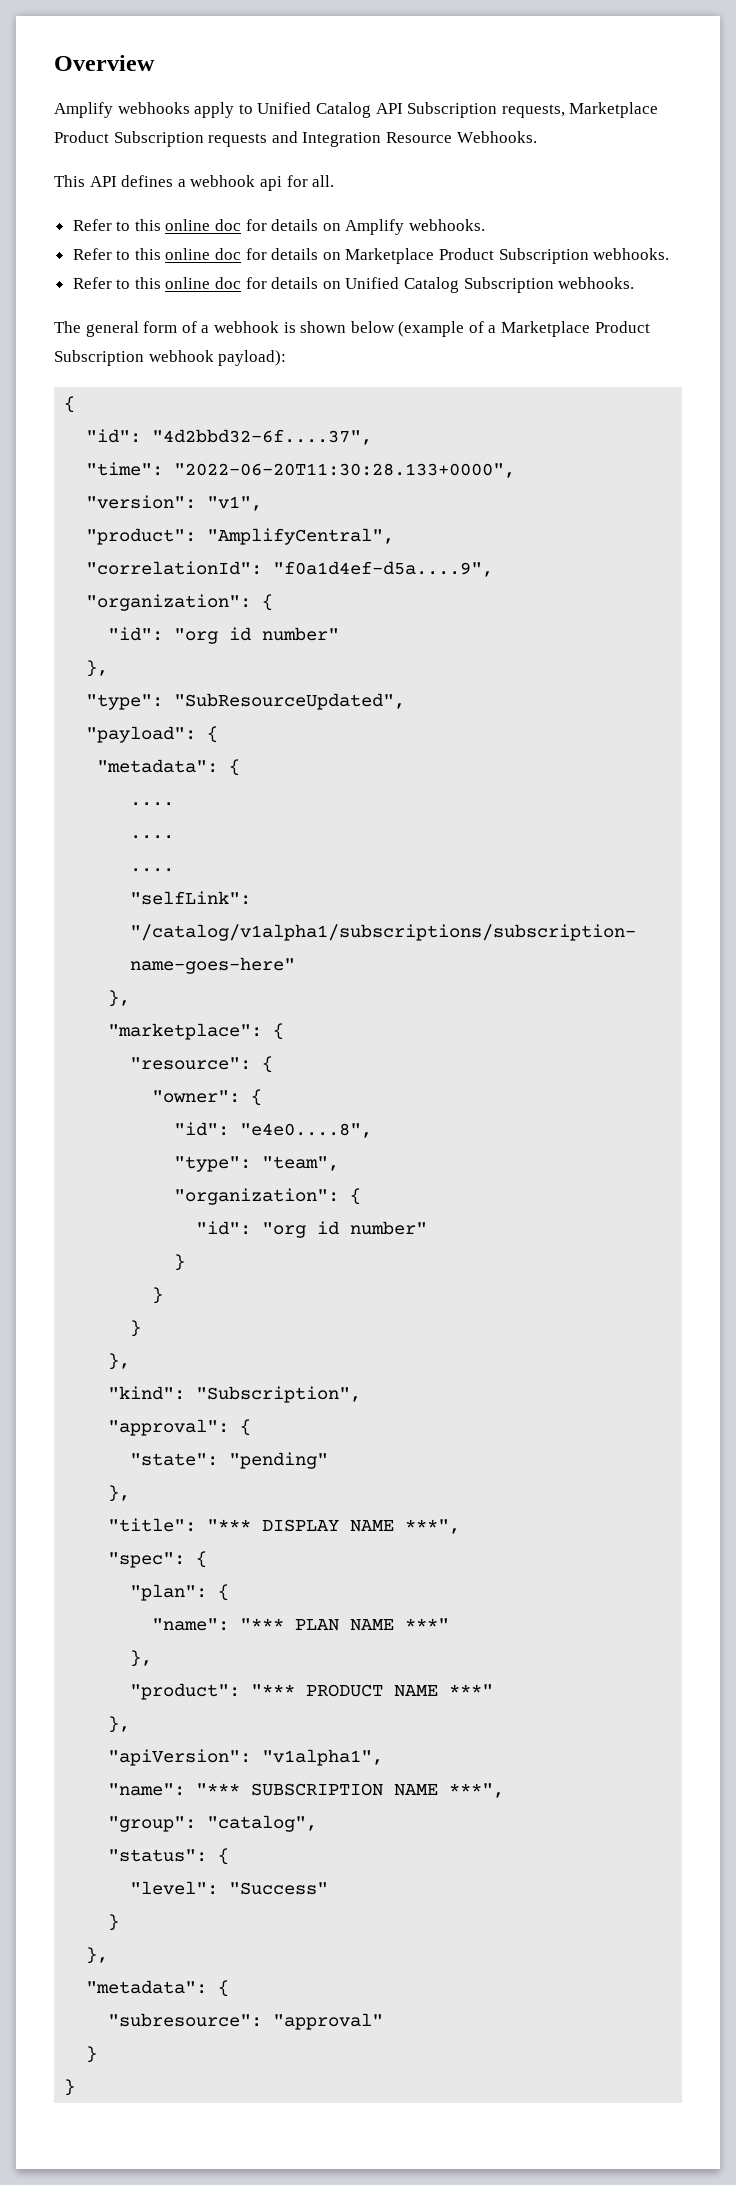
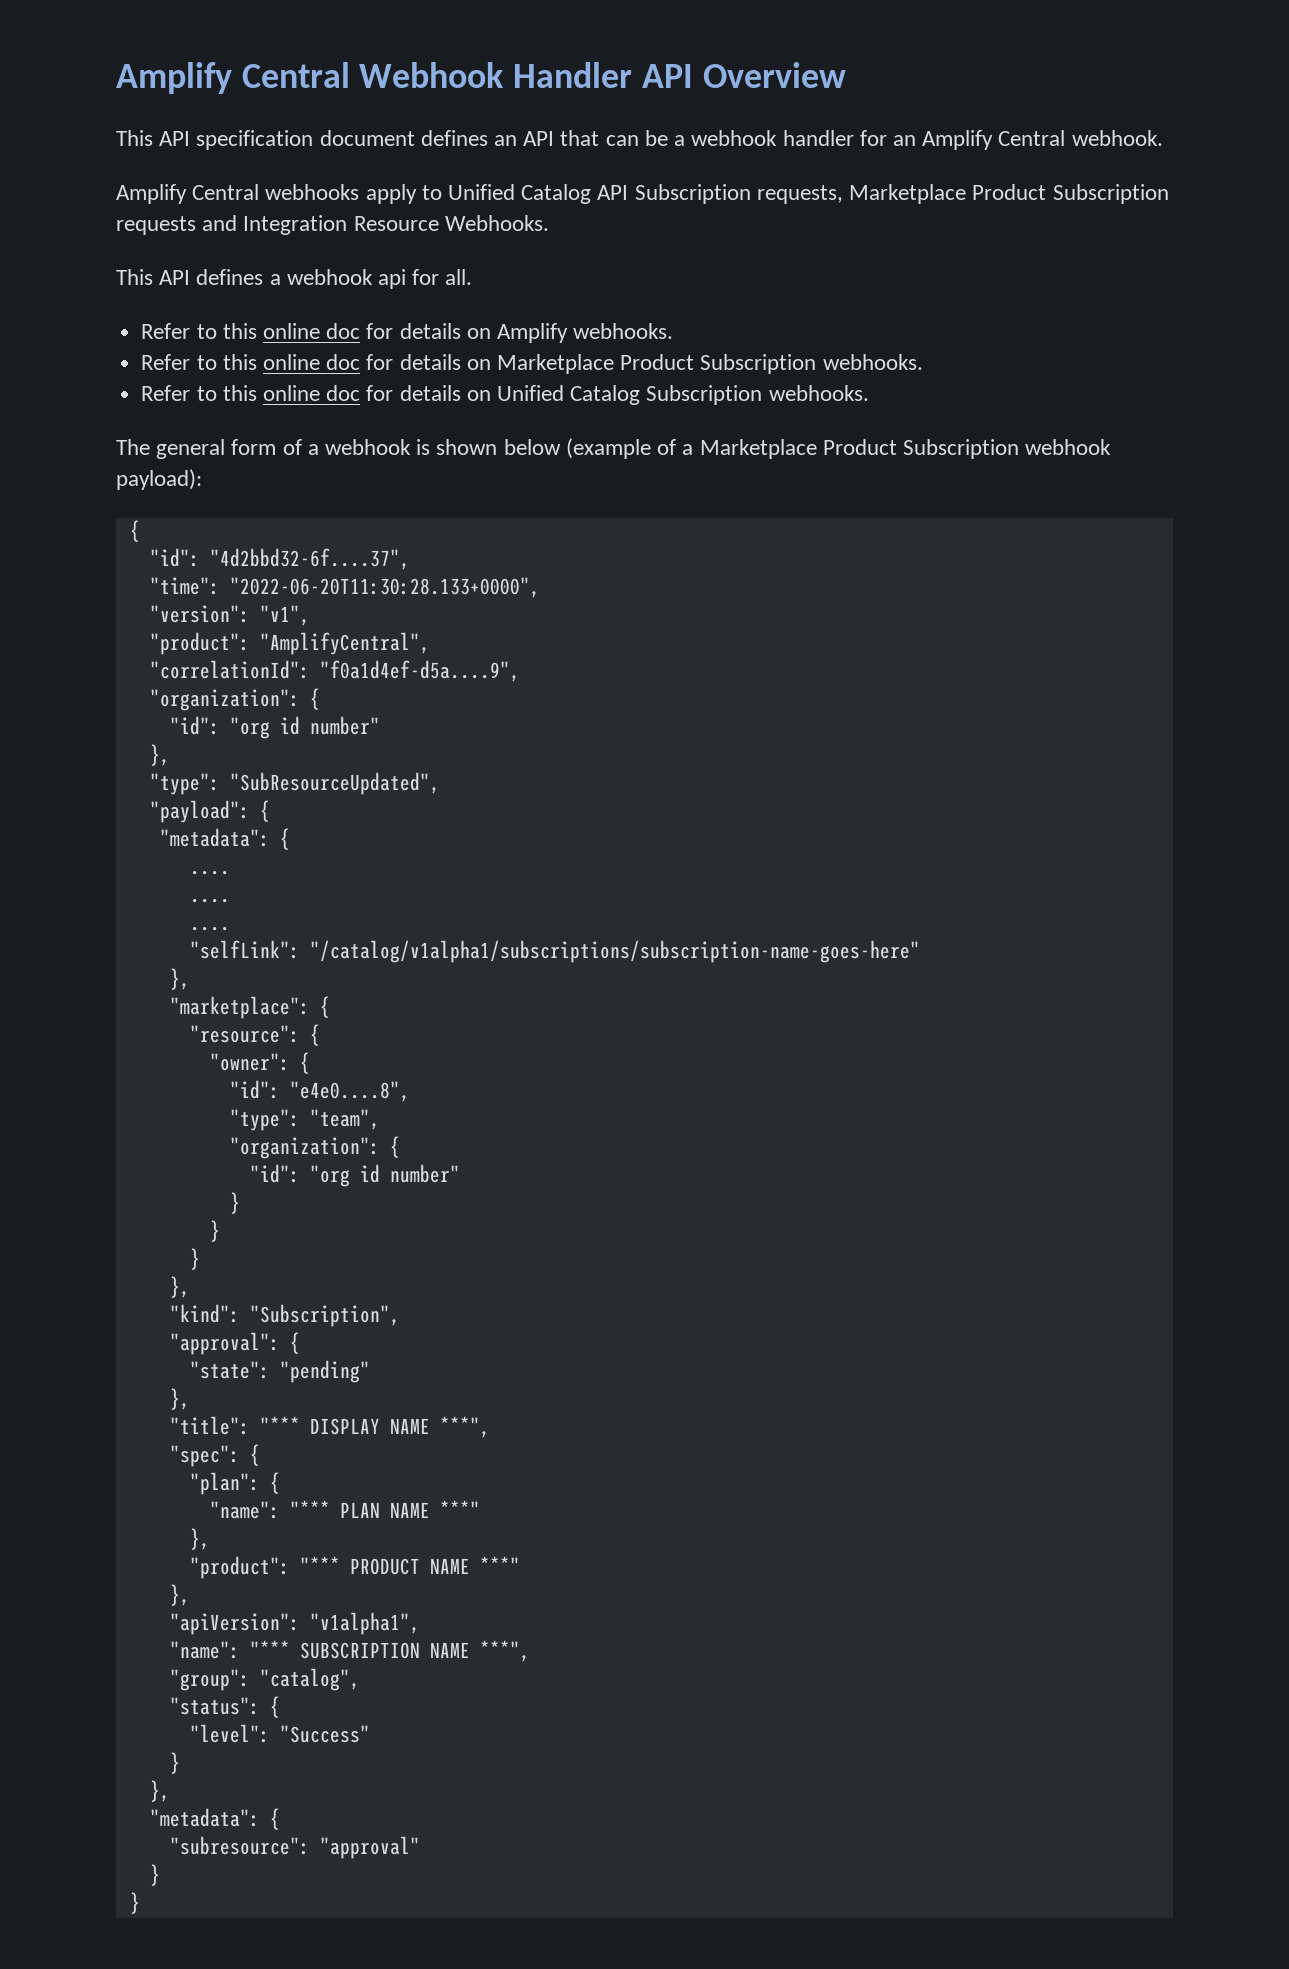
[54,55,155,71] [54,102,113,118] Overview // Amplify -> [116,62,846,94] [116,130,1163,150] [116,184,260,204] Amplify Central Webhook Handler API Overview // This API specification document defines an API that can be a webhook handler for an Amplify Central webhook. // Amplify Central

